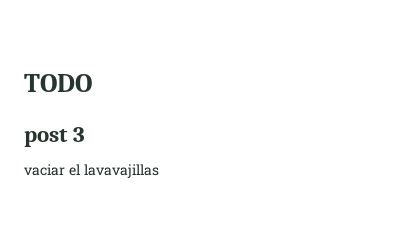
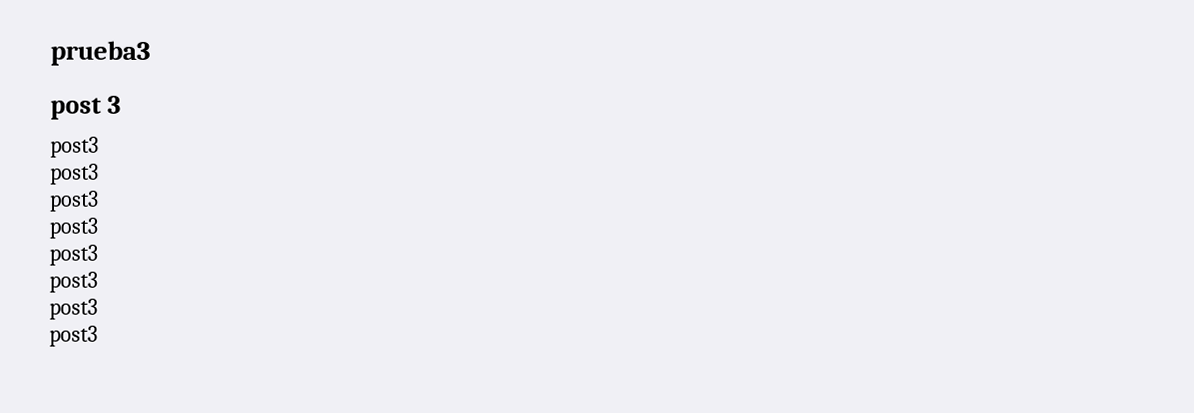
[24,74,92,92] TODO -> [50,40,151,66] prueba3
[24,164,159,178] vaciar el lavavajillas -> [50,136,99,158] [50,163,99,185] [49,190,99,212] [49,217,98,239] [49,244,98,266] [49,271,98,293] [49,298,98,320] [49,325,98,347] post3 // post3 // post3 // post3 // post3 // post3 // post3 // post3

